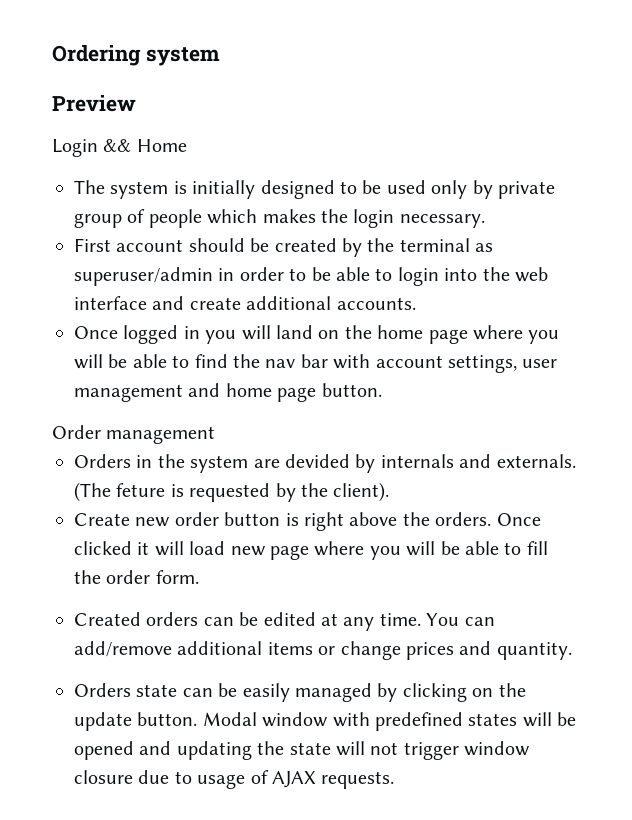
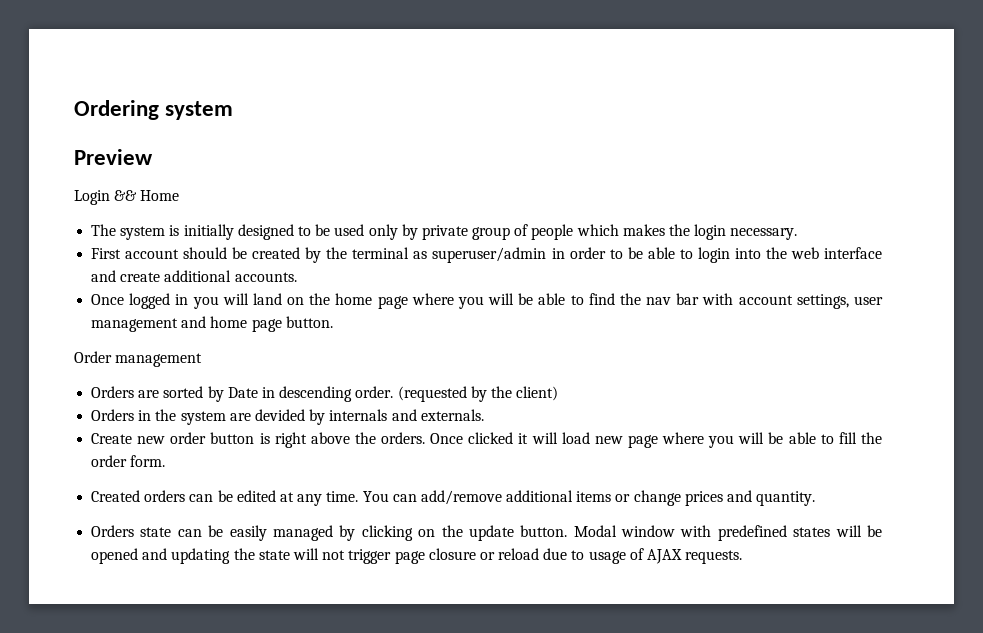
(216, 435) none -> [91,386,559,402] // Orders are sorted by Date in descending order. (requested by the client)
[74,482,390,502] (The feture is requested by the client). -> (484, 415) none
[464,741,531,756] [74,770,133,784] window closure -> [394,548,540,564] page closure or reload

